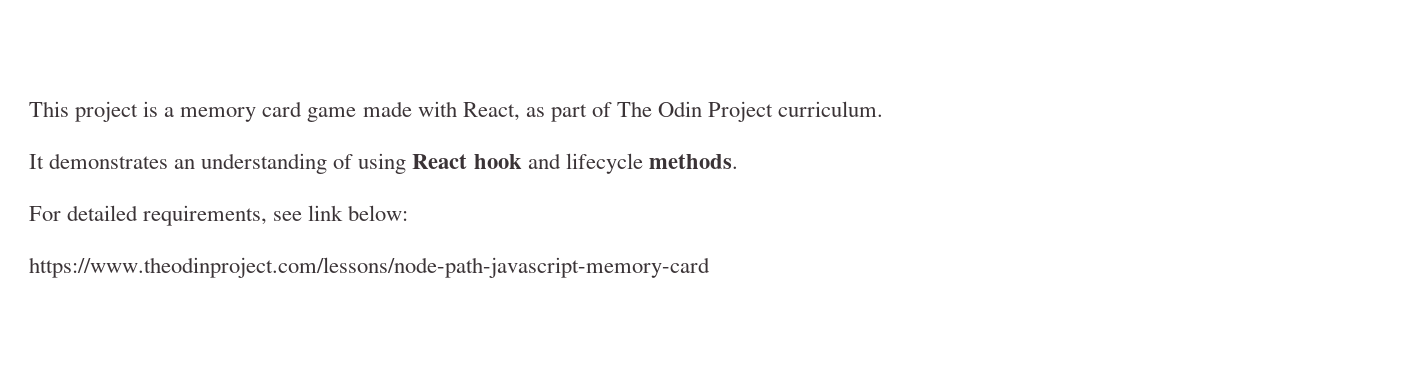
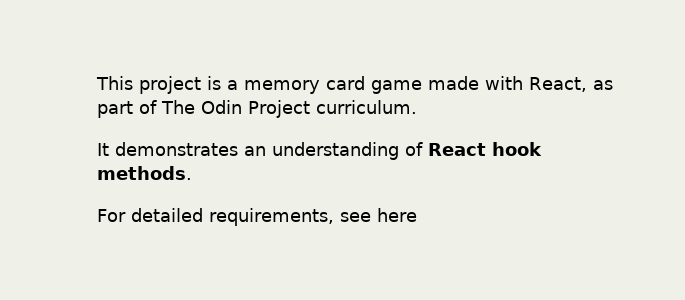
[358,153,407,174] using -> (423, 149) none
[527,153,643,174] and lifecycle -> (542, 149) none
[308,205,409,221] [29,257,710,278] link below: // https://www.theodinproject.com/lessons/node-path-javascript-memory-card -> [377,208,417,222] here

